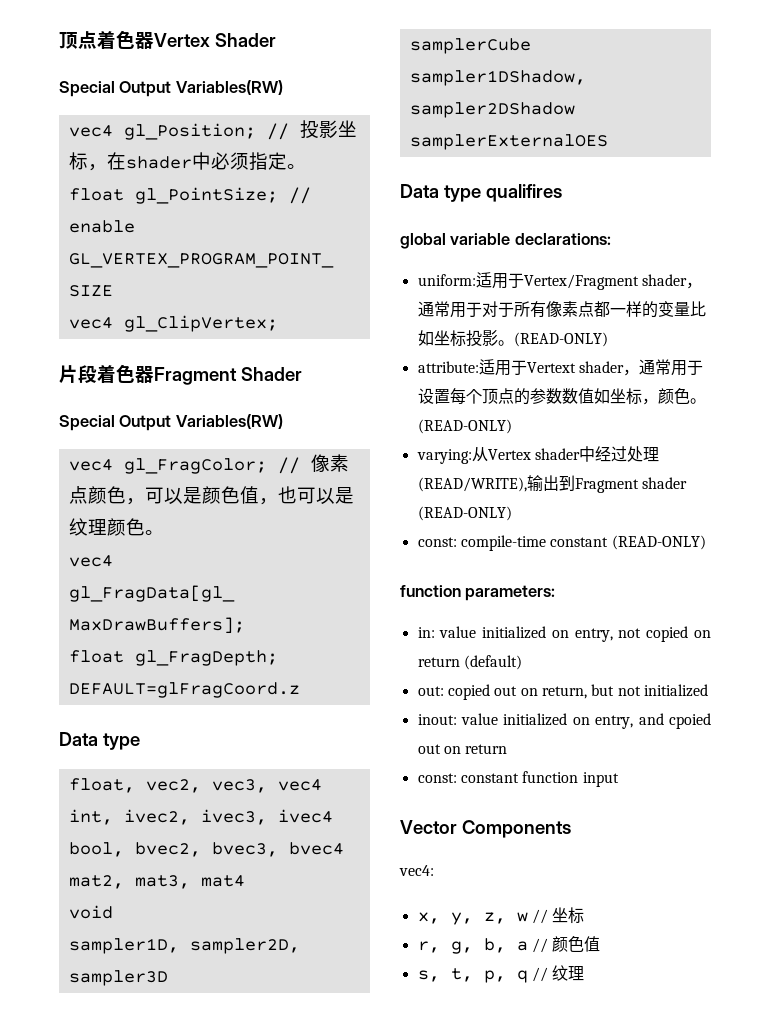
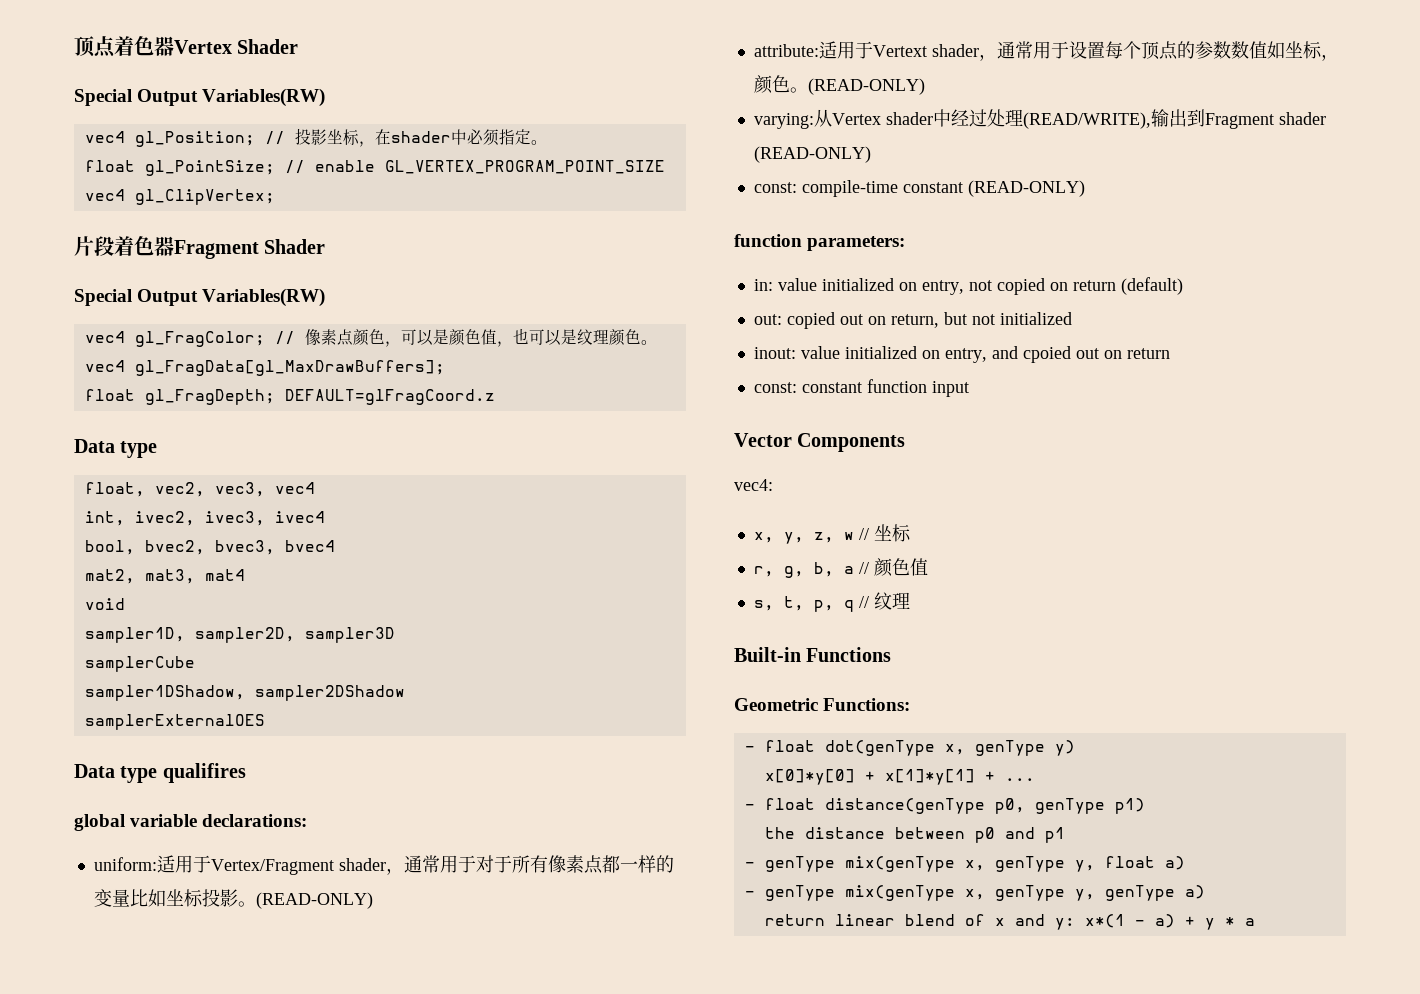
(585, 973) none -> [734,647,892,662] [734,698,911,711] [744,740,1075,756] [764,769,1035,785] [744,798,1145,814] [764,827,1065,843] [744,856,1185,872] [744,885,1205,901] [764,914,1255,930] // Built-in Functions // Geometric Functions: // - float dot(genType x, genType y) // x[0]*y[0] + x[1]*y[1] + ... // - float distance(genType p0, genType p1) // the distance between p0 and p1 // - genType mix(genType x, genType y, float a) // - genType mix(genType x, genType y, genType a) // return linear blend of x and y: x*(1 - a) + y * a

